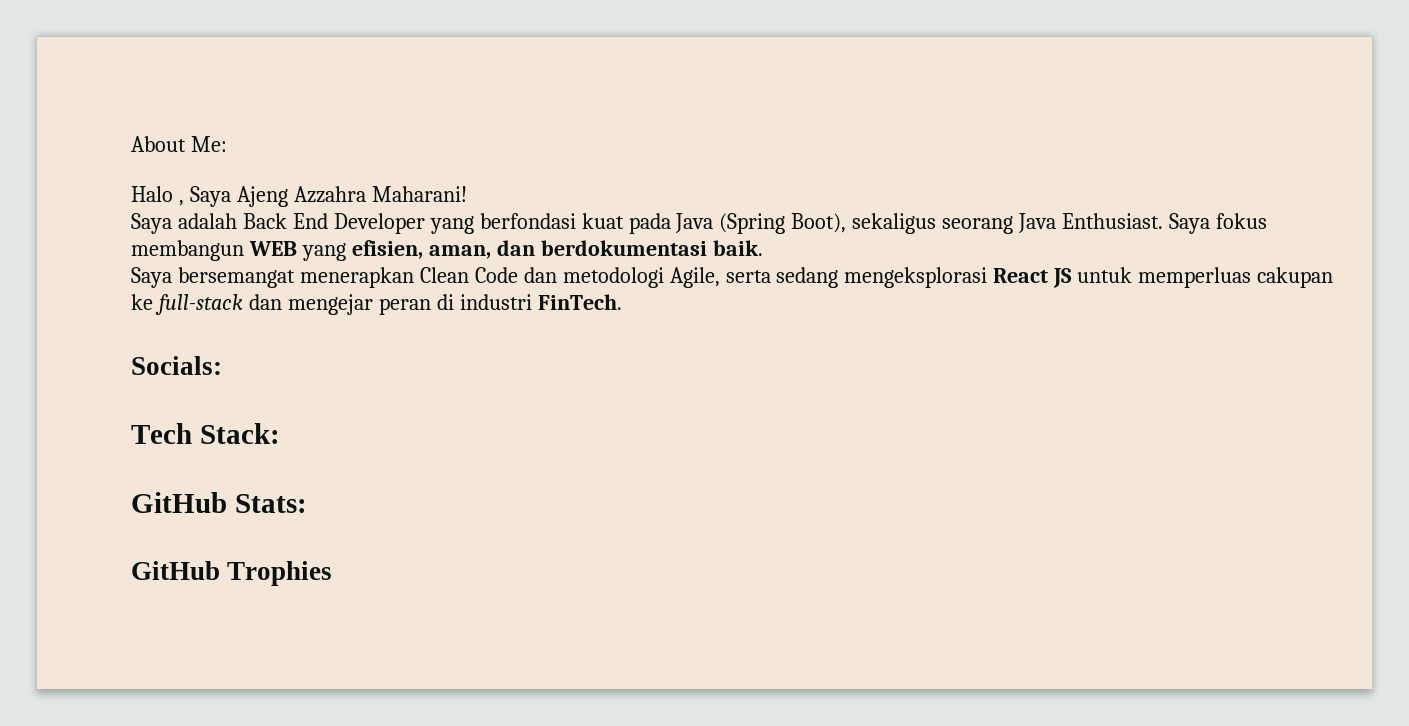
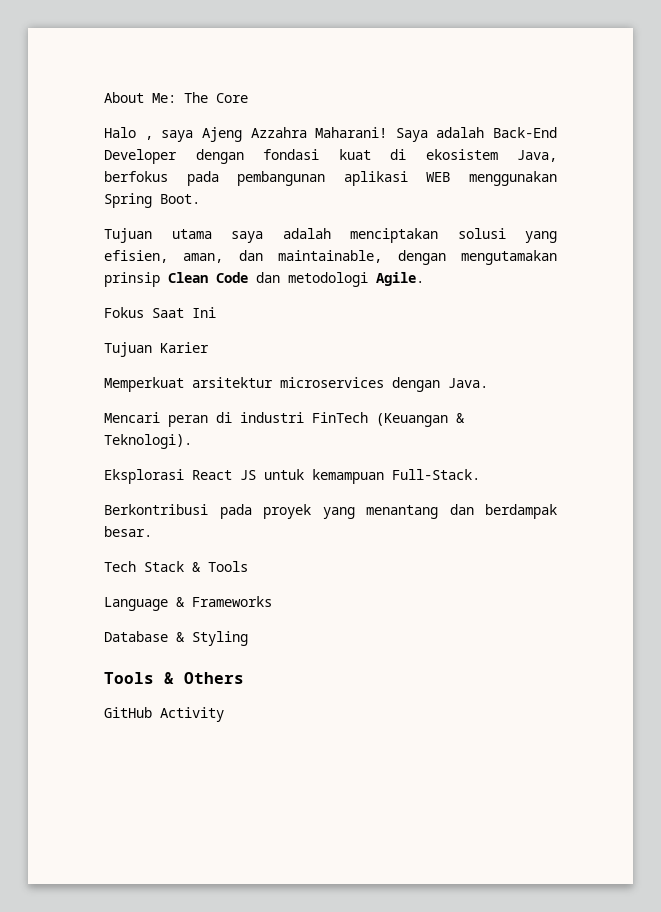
(227, 144) none -> [184,92,248,103] The Core
[189,186,231,207] Saya -> [161,130,194,142] saya
(467, 194) // -> (388, 132) none
[242,213,1267,234] [131,240,763,261] [131,267,1334,288] [131,294,622,315] [131,356,222,375] [131,423,280,444] [131,492,307,513] [131,561,333,586] Back End Developer yang berfondasi kuat pada Java (Spring Boot), sekaligus seorang Java Enthusiast. Saya fokus membangun WEB yang efisien, aman, dan berdokumentasi baik. // Saya bersemangat menerapkan Clean Code dan metodologi Agile, serta sedang mengeksplorasi React JS untuk memperluas cakupan ke full-stack dan mengejar peran di industri FinTech. // Socials: // Tech Stack: // GitHub Stats: // GitHub Trophies -> [493,127,557,138] [104,149,557,164] [104,171,557,186] [104,193,200,208] [104,228,557,243] [104,250,557,265] [104,272,424,287] [104,307,216,318] [104,342,209,357] [104,377,488,392] [104,412,465,427] [104,434,192,449] [104,469,480,484] [104,504,557,519] [104,526,152,537] [104,561,248,572] [104,596,272,611] [104,631,248,646] [104,672,244,684] [104,707,224,722] Back-End Developer dengan fondasi kuat di ekosistem Java, berfokus pada pembangunan aplikasi WEB menggunakan Spring Boot. // Tujuan utama saya adalah menciptakan solusi yang efisien, aman, dan maintainable, dengan mengutamakan prinsip Clean Code dan metodologi Agile. // Fokus Saat Ini // Tujuan Karier // Memperkuat arsitektur microservices dengan Java. // Mencari peran di industri FinTech (Keuangan & Teknologi). // Eksplorasi React JS untuk kemampuan Full-Stack. // Berkontribusi pada proyek yang menantang dan berdampak besar. // Tech Stack & Tools // Language & Frameworks // Database & Styling // Tools & Others // GitHub Activity

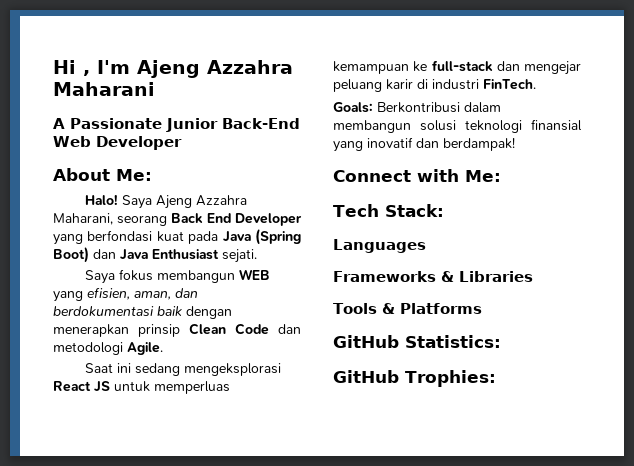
[104,92,248,103] [104,127,557,142] [104,149,557,164] [104,171,557,186] [104,193,200,208] [104,228,557,243] [104,250,557,265] About Me: The Core // Halo , saya Ajeng Azzahra Maharani! Saya adalah Back-End Developer dengan fondasi kuat di ekosistem Java, berfokus pada pembangunan aplikasi WEB menggunakan Spring Boot. // Tujuan utama saya adalah menciptakan solusi yang efisien, aman, dan maintainable, dengan mengutamakan -> [53,60,293,78] [53,82,155,96] [53,118,300,132] [53,136,182,150] [53,168,152,181] [84,194,247,209] [53,213,302,226] [53,229,301,245] [53,247,257,263] [84,269,270,284] [53,287,198,302] [53,306,232,319] [53,324,129,337] Hi , I'm Ajeng Azzahra Maharani // A Passionate Junior Back-End Web Developer // About Me: // Halo! Saya Ajeng Azzahra Maharani, seorang Back End Developer yang berfondasi kuat pada Java (Spring Boot) dan Java Enthusiast sejati. // Saya fokus membangun WEB yang efisien, aman, dan berdokumentasi baik dengan menerapkan
[104,307,216,318] [104,342,209,357] [104,377,488,392] [104,412,465,427] [104,434,192,449] [104,469,480,484] [104,504,557,519] [104,526,152,537] [104,561,248,572] [104,596,272,611] [104,631,248,646] Fokus Saat Ini // Tujuan Karier // Memperkuat arsitektur microservices dengan Java. // Mencari peran di industri FinTech (Keuangan & Teknologi). // Eksplorasi React JS untuk kemampuan Full-Stack. // Berkontribusi pada proyek yang menantang dan berdampak besar. // Tech Stack & Tools // Language & Frameworks // Database & Styling -> [84,363,281,376] [53,381,230,394] [333,60,581,75] [333,79,536,92] [333,102,501,113] [333,119,582,133] [333,137,515,152] [333,169,501,182] [333,204,444,217] [333,239,426,253] [333,271,533,282] Saat ini sedang mengeksplorasi React JS untuk memperluas kemampuan ke full-stack dan mengejar peluang karir di industri FinTech. // Goals: Berkontribusi dalam membangun solusi teknologi finansial yang inovatif dan berdampak! // Connect with Me: // Tech Stack: // Languages // Frameworks & Libraries
[184,672,244,684] [104,707,224,722] Others // GitHub Activity -> [399,303,482,314] [333,335,501,348] [333,370,496,387] Platforms // GitHub Statistics: // GitHub Trophies:

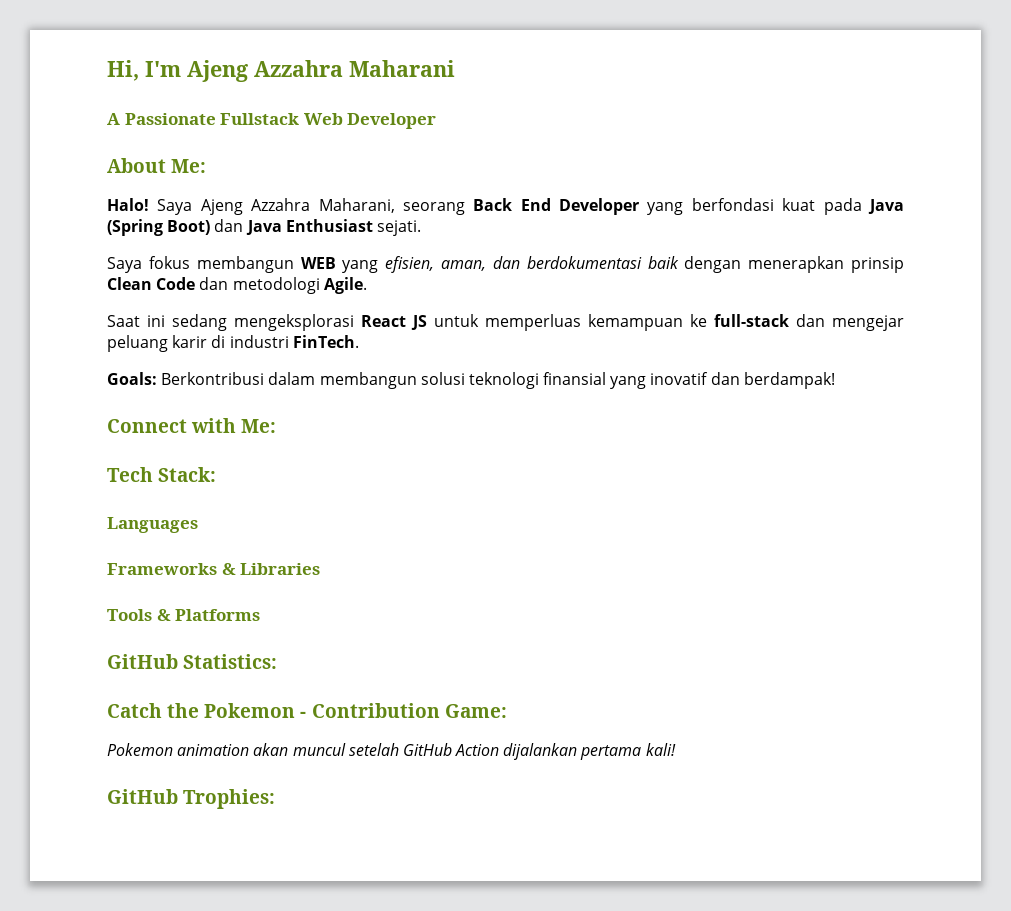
[53,60,90,76] Hi , -> [107,60,139,81] Hi,
[166,118,300,132] Junior Back-End -> [220,113,300,125] Fullstack
(501, 341) none -> [107,703,507,718] [107,743,676,760] // Catch the Pokemon - Contribution Game: // Pokemon animation akan muncul setelah GitHub Action dijalankan pertama kali!

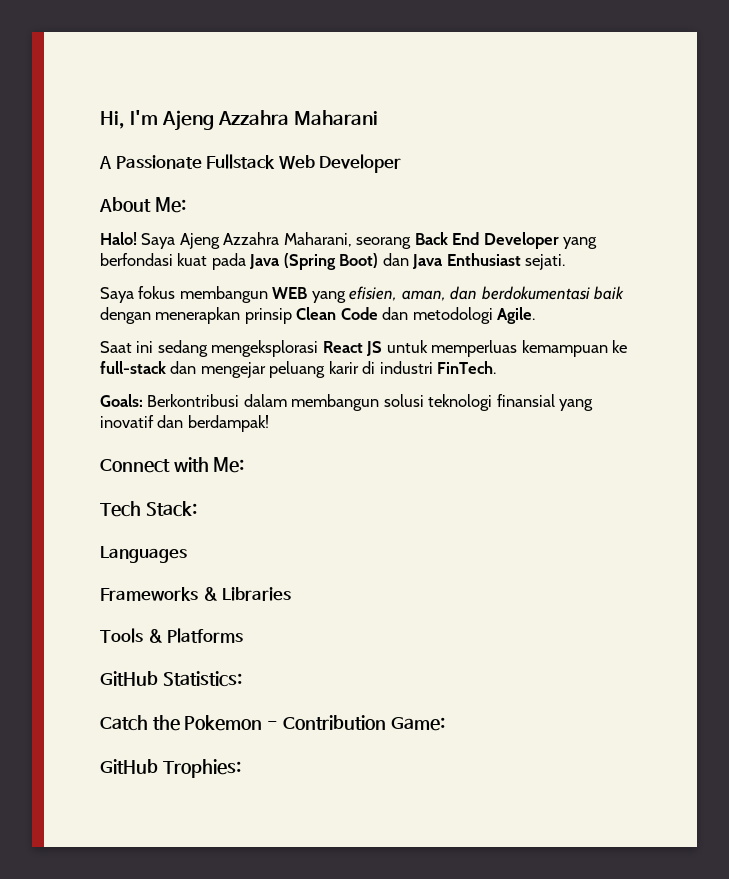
[107,743,676,760] // Pokemon animation akan muncul setelah GitHub Action dijalankan pertama kali! -> (445, 724) none

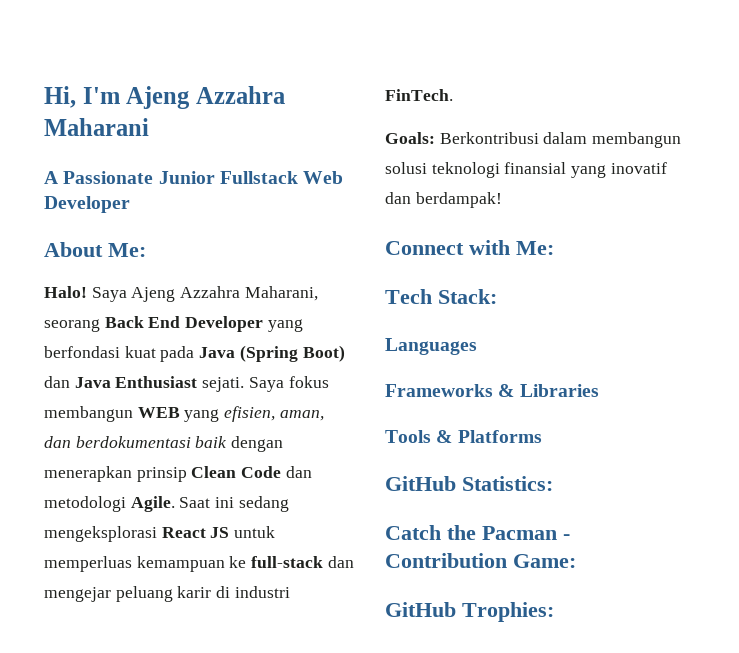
(202, 162) none -> [158,171,215,184] Junior
(566, 262) // -> (245, 384) none
(536, 315) // -> (175, 504) none
[184,715,263,731] Pokemon -> [482,526,557,540] Pacman

